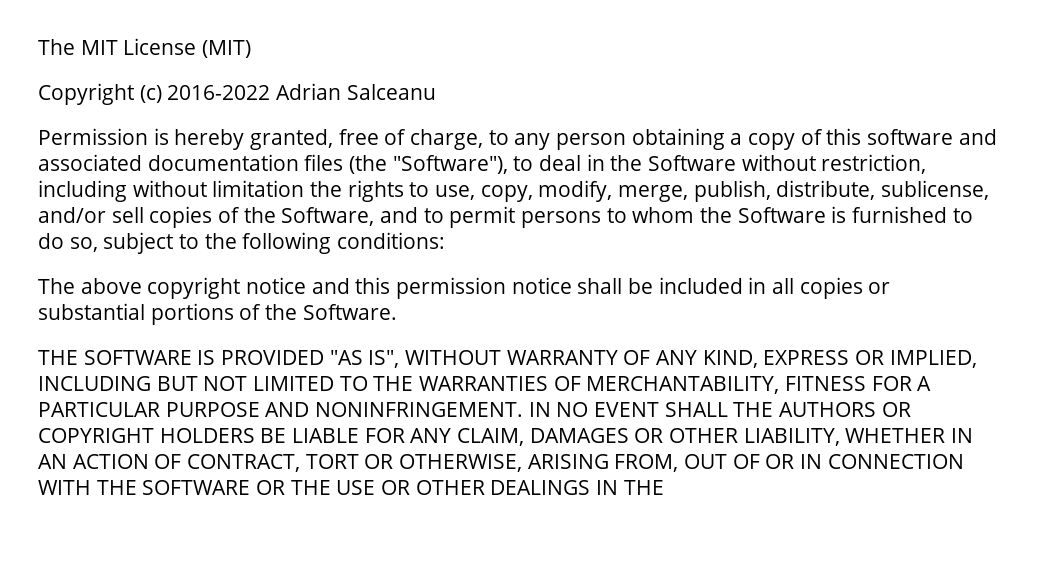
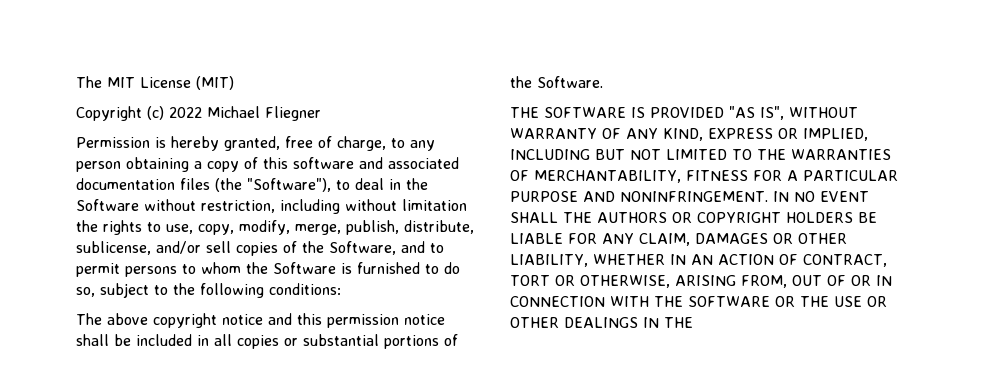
[167,83,436,100] 2016-2022 Adrian Salceanu -> [169,106,321,121] 2022 Michael Fliegner

